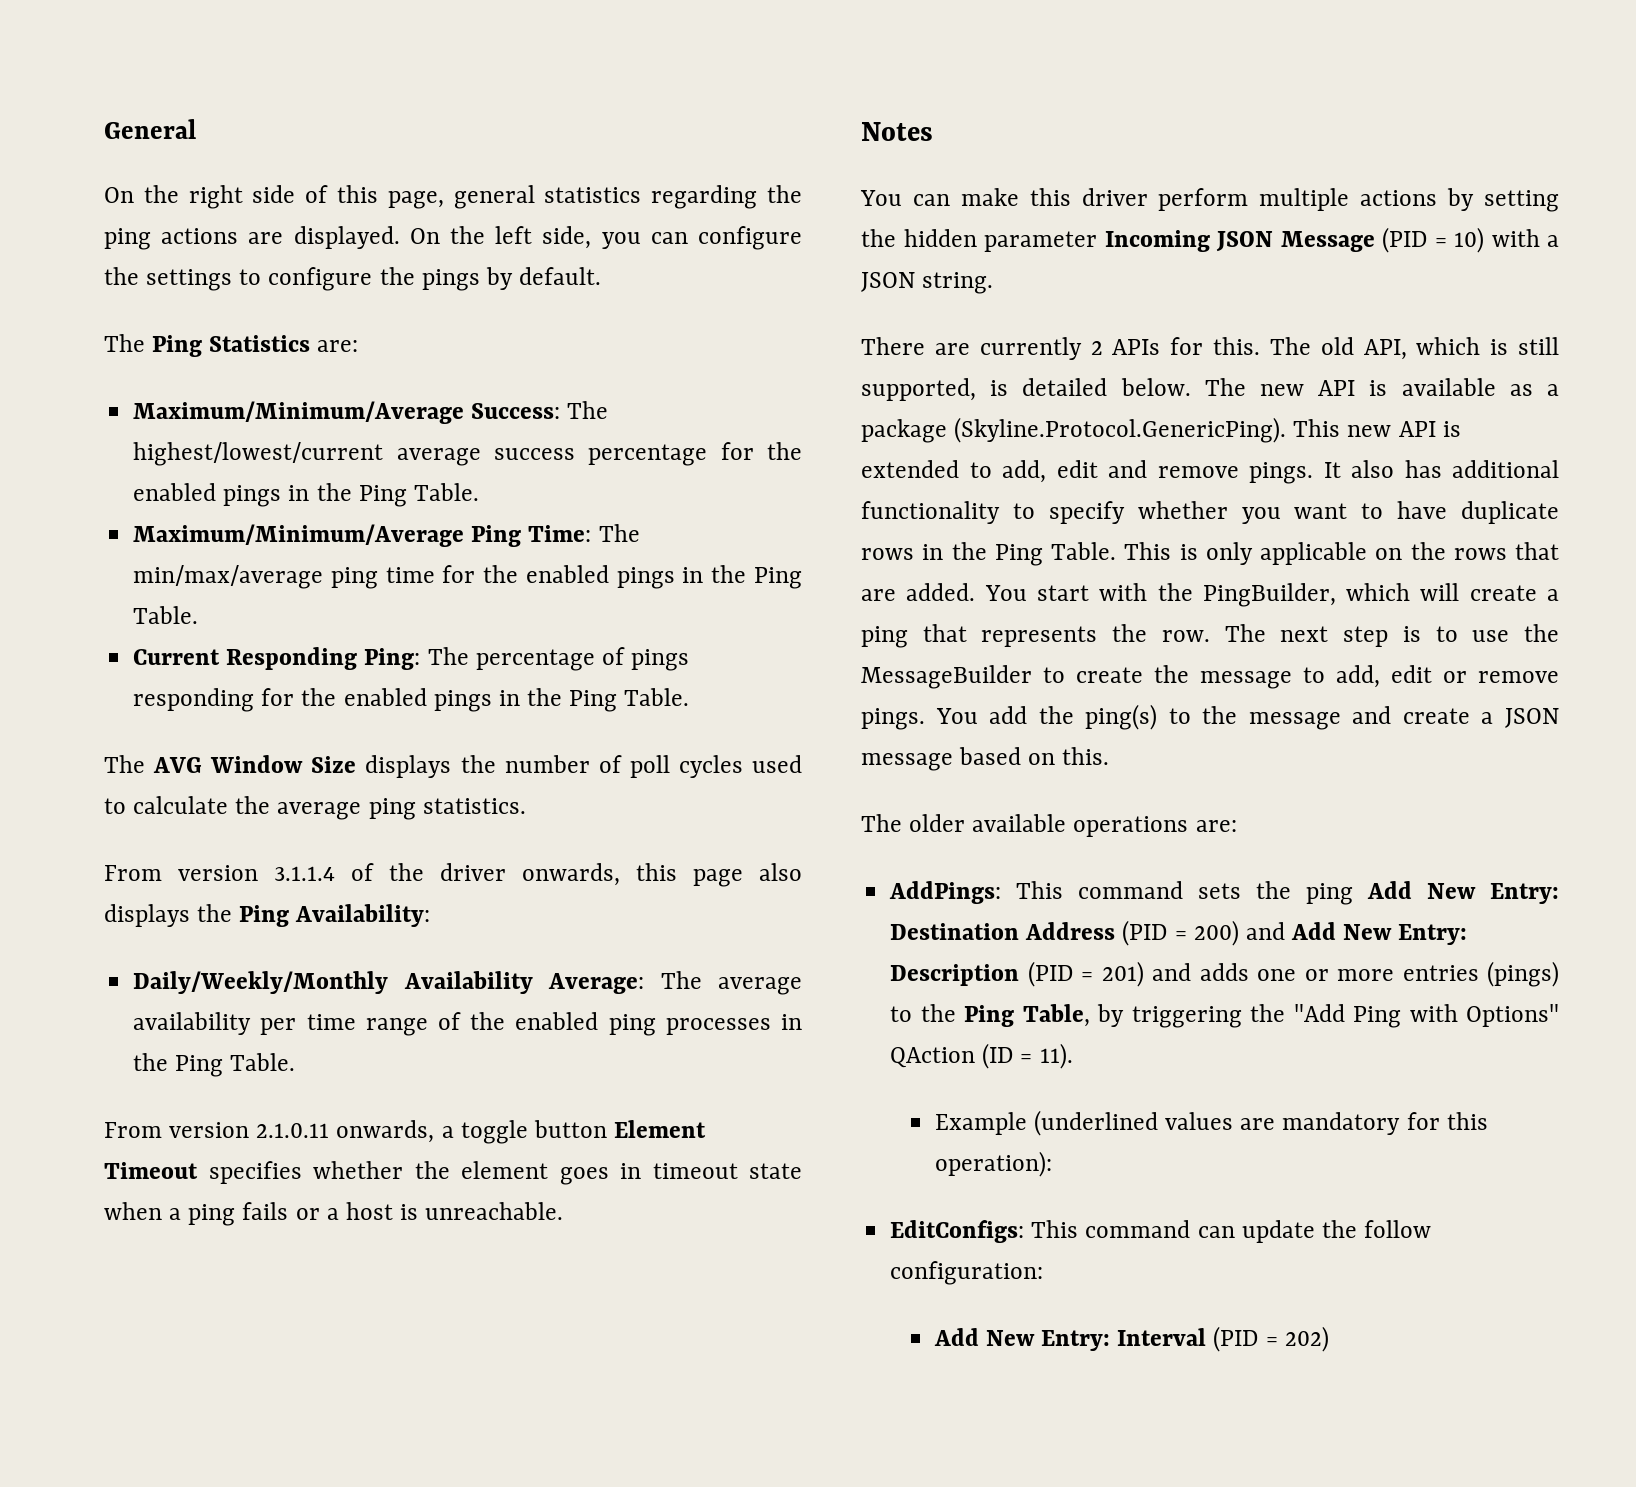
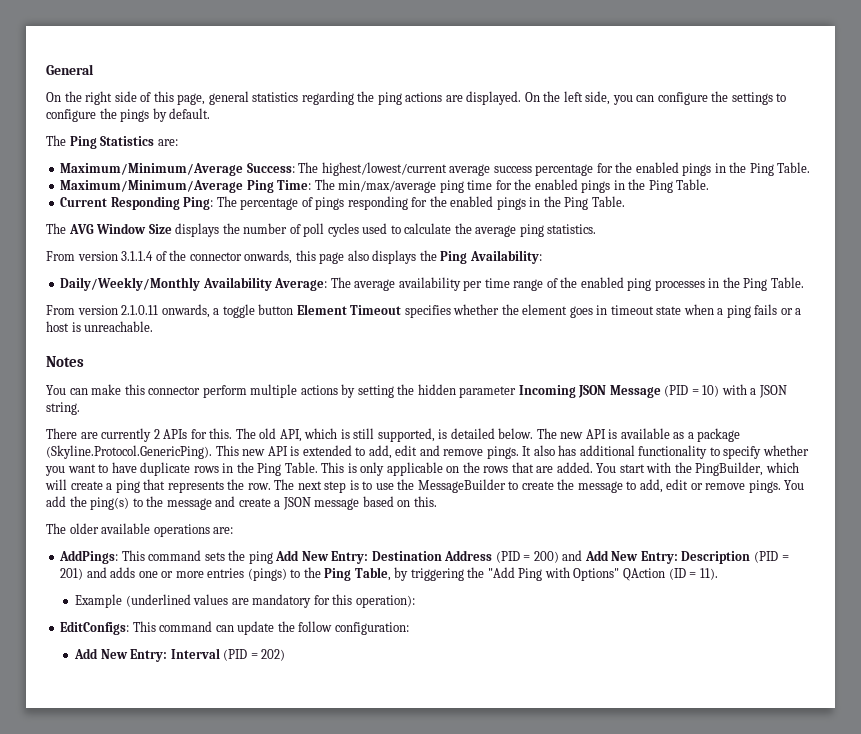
[440,863,506,881] driver -> [189,252,242,261] connector
[1081,188,1148,206] driver -> [148,386,201,395] connector

